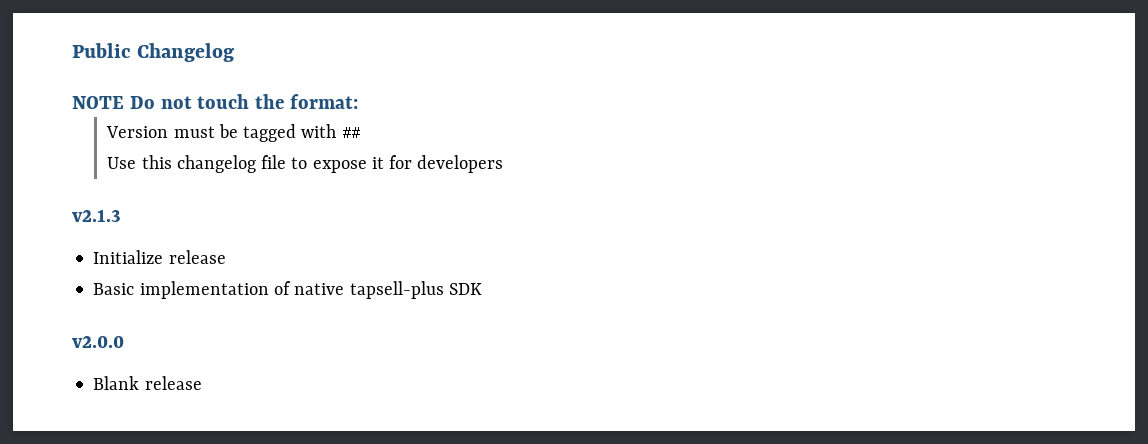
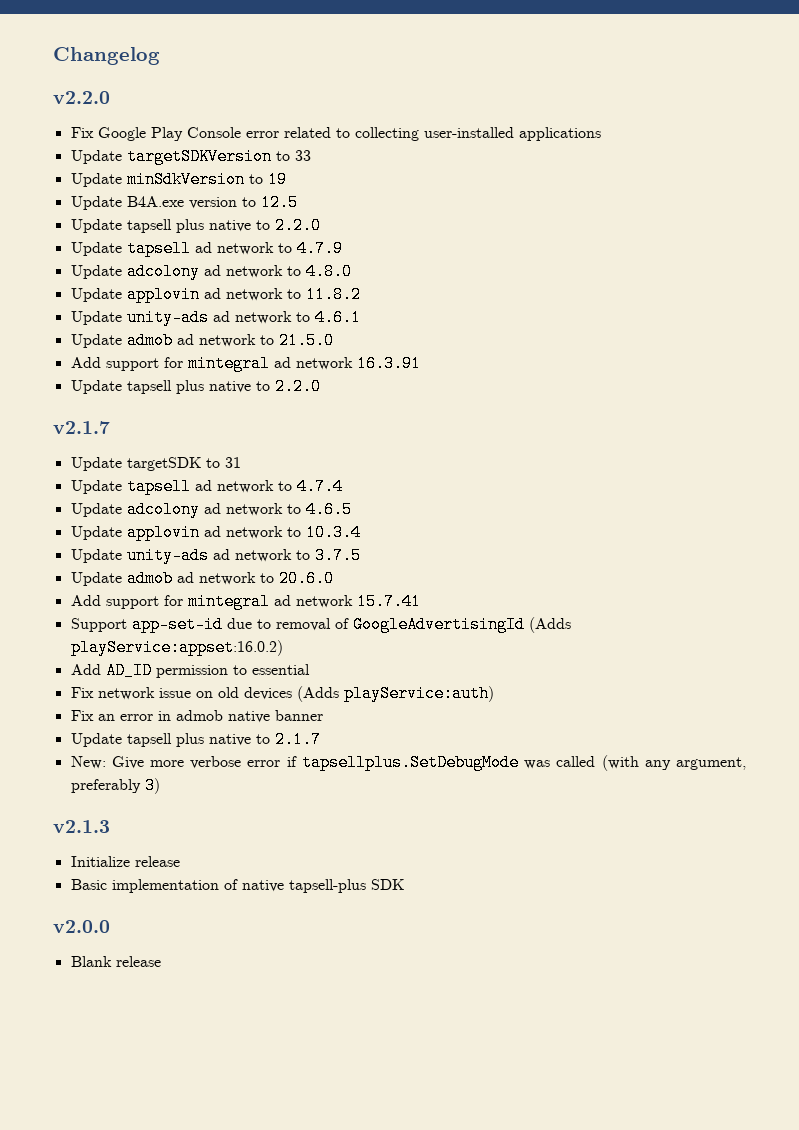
[72,43,131,58] Public -> (53, 56) none
[72,94,359,109] [106,124,361,142] [107,155,504,173] NOTE Do not touch the format: // Version must be tagged with ## // Use this changelog file to expose it for developers -> [53,91,110,104] [70,127,601,141] [70,148,311,165] [70,171,287,188] [70,194,298,211] [70,217,321,234] [70,240,343,257] [70,263,352,280] [70,286,361,303] [70,309,361,326] [70,332,334,349] [70,355,421,372] [70,378,321,395] [53,421,110,434] [70,457,241,471] [70,478,343,495] [70,501,352,518] [70,524,361,541] [70,547,361,564] [70,570,334,587] [70,593,421,610] [70,616,571,633] [70,639,283,656] [70,662,310,679] [70,685,494,702] [70,710,323,723] [70,731,321,748] [70,754,746,771] [70,777,160,794] v2.2.0 // Fix Google Play Console error related to collecting user-installed applications // Update targetSDKVersion to 33 // Update minSdkVersion to 19 // Update B4A.exe version to 12.5 // Update tapsell plus native to 2.2.0 // Update tapsell ad network to 4.7.9 // Update adcolony ad network to 4.8.0 // Update applovin ad network to 11.8.2 // Update unity-ads ad network to 4.6.1 // Update admob ad network to 21.5.0 // Add support for mintegral ad network 16.3.91 // Update tapsell plus native to 2.2.0 // v2.1.7 // Update targetSDK to 31 // Update tapsell ad network to 4.7.4 // Update adcolony ad network to 4.6.5 // Update applovin ad network to 10.3.4 // Update unity-ads ad network to 3.7.5 // Update admob ad network to 20.6.0 // Add support for mintegral ad network 15.7.41 // Support app-set-id due to removal of GoogleAdvertisingId (Adds playService:appset:16.0.2) // Add AD_ID permission to essential // Fix network issue on old devices (Adds playService:auth) // Fix an error in admob native banner // Update tapsell plus native to 2.1.7 // New: Give more verbose error if tapsellplus.SetDebugMode was called (with any argument, preferably 3)

